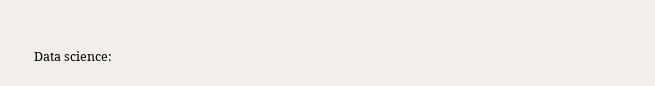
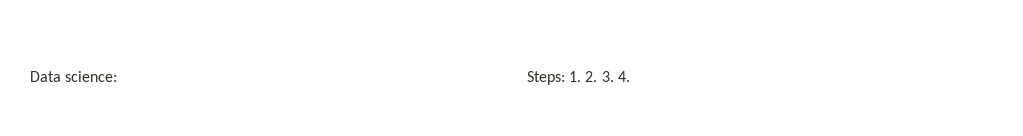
(113, 56) none -> [527,71,630,85] // Steps: 1. 2. 3. 4.

